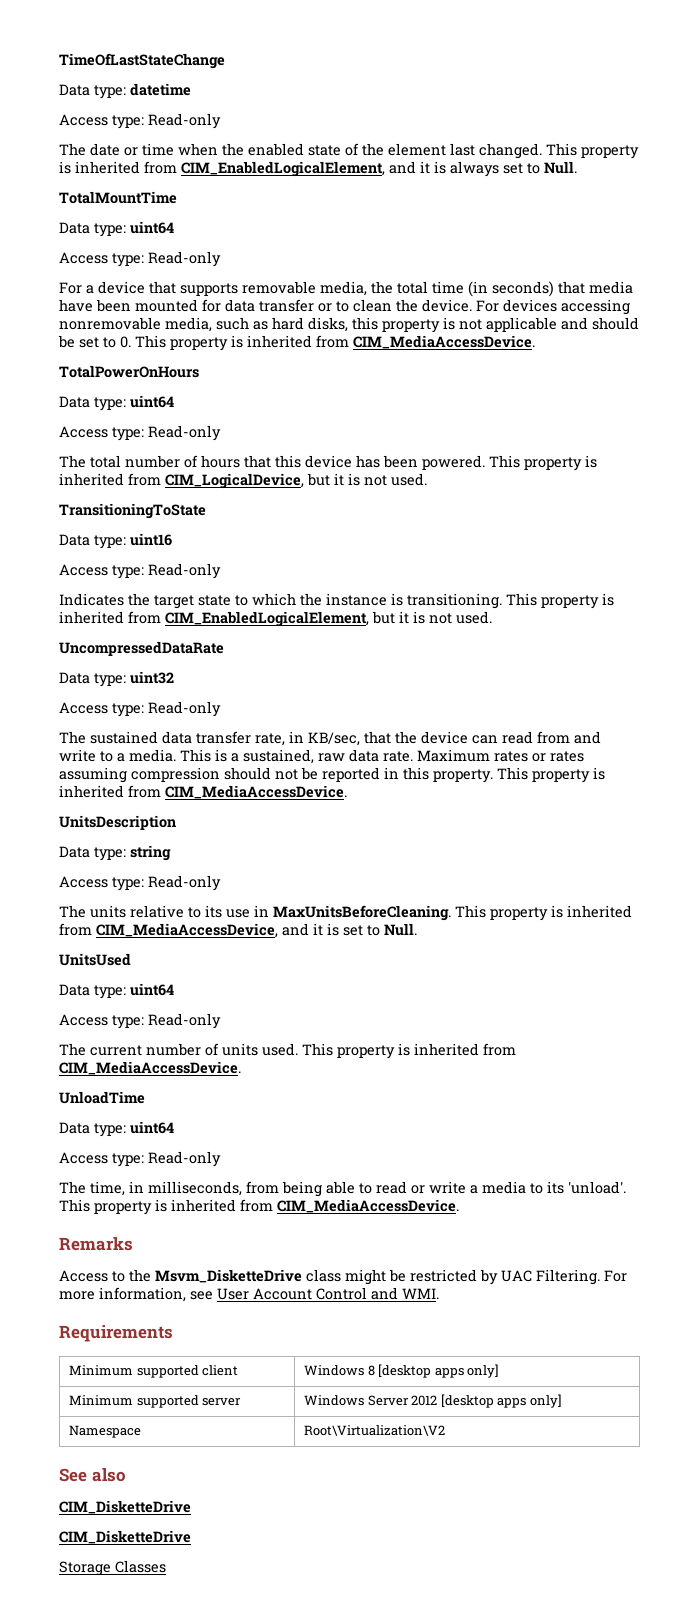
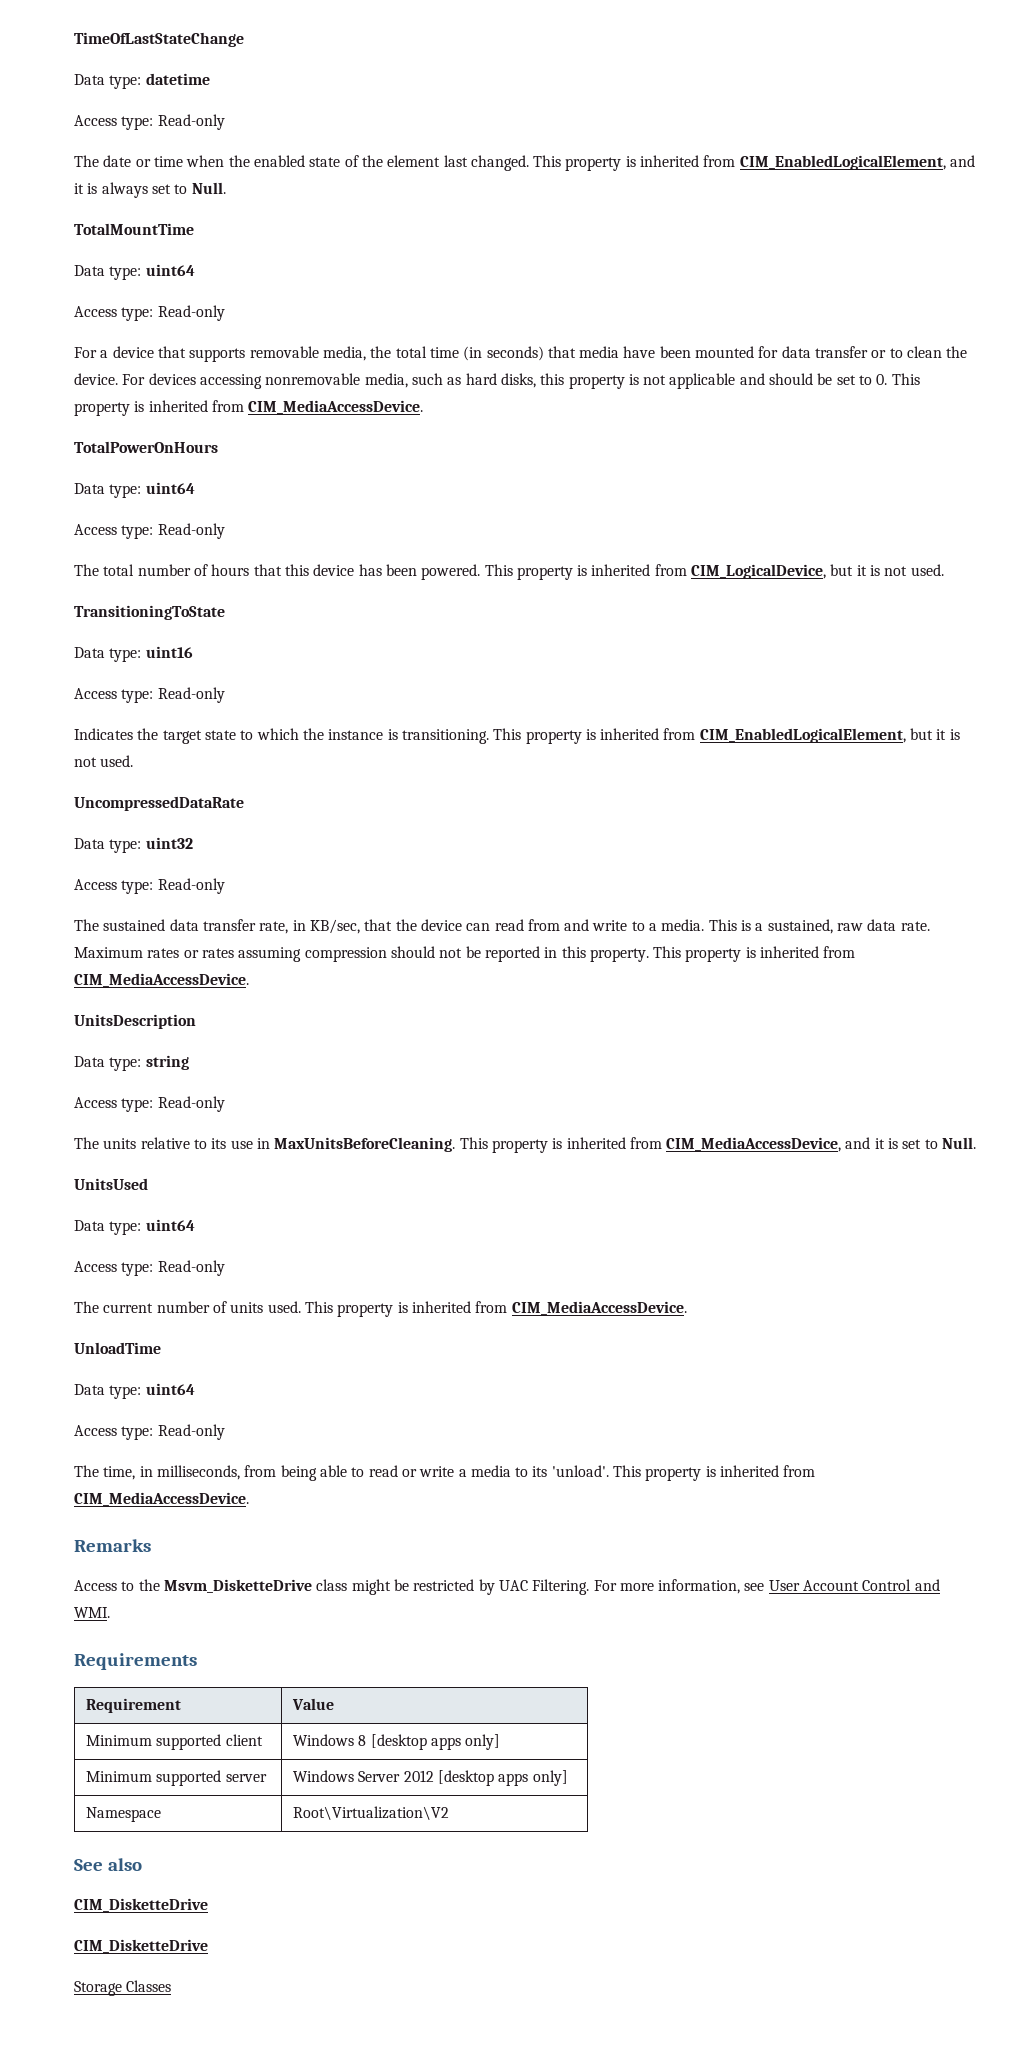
(173, 1333) none -> [86,1698,182,1713] [292,1698,335,1710] // Requirement | Value

